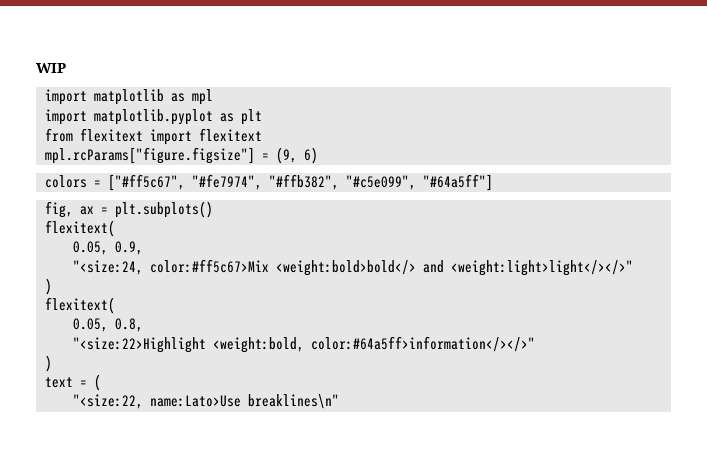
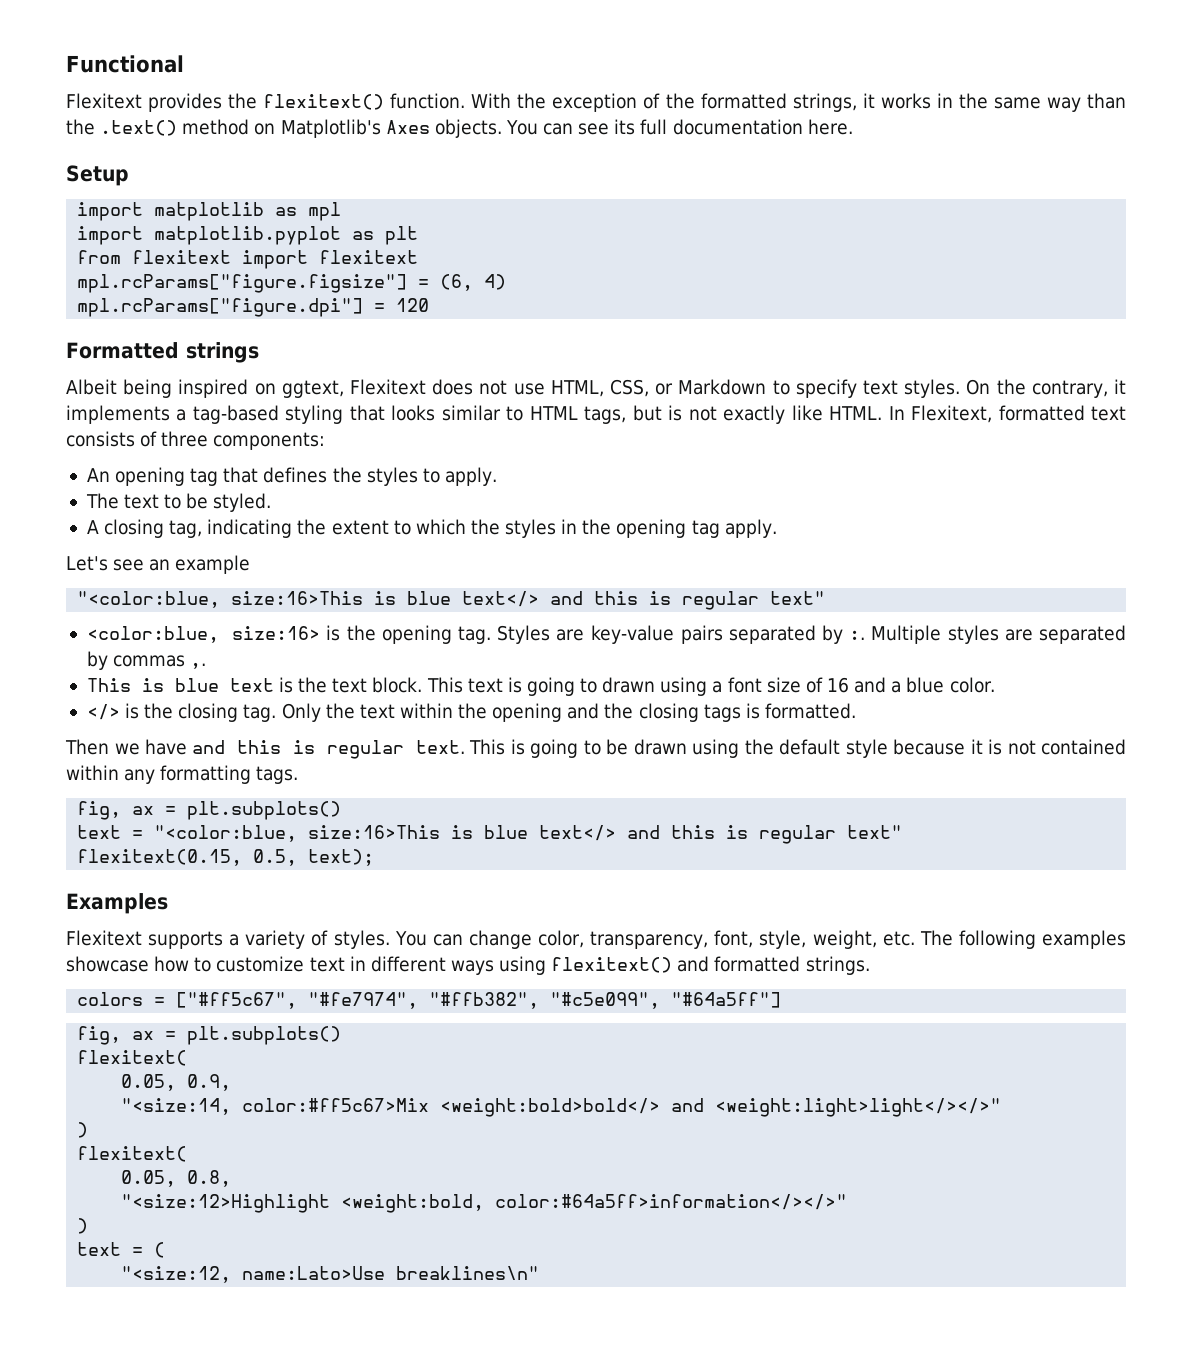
[36,63,66,73] WIP -> [66,55,184,73] [66,93,1126,112] [66,119,853,138] [66,165,129,186] Functional // Flexitext provides the flexitext() function. With the exception of the formatted strings, it works in the same way than the .text() method on Matplotlib's Axes objects. You can see its full documentation here. // Setup
[275,147,318,164] (9, 6) -> [440,274,507,291] [77,298,430,317] [66,342,259,363] [66,379,1127,398] [66,405,1126,424] [66,431,326,450] [86,467,497,486] [85,493,272,512] [86,519,777,538] [66,555,251,574] [77,591,826,610] [86,625,1126,644] [86,651,207,670] [86,677,996,696] [86,703,856,722] [65,739,1127,759] [66,765,299,784] [77,801,342,820] [77,825,903,844] [77,849,375,866] [66,893,168,914] [66,930,1127,949] [66,956,870,975] (6, 4) // mpl.rcParams["figure.dpi"] = 120 // Formatted strings // Albeit being inspired on ggtext, Flexitext does not use HTML, CSS, or Markdown to specify text styles. On the contrary, it implements a tag-based styling that looks similar to HTML tags, but is not exactly like HTML. In Flexitext, formatted text consists of three components: // An opening tag that defines the styles to apply. // The text to be styled. // A closing tag, indicating the extent to which the styles in the opening tag apply. // Let's see an example // "<color:blue, size:16>This is blue text</> and this is regular text" // <color:blue, size:16> is the opening tag. Styles are key-value pairs separated by :. Multiple styles are separated by commas ,. // This is blue text is the text block. This text is going to drawn using a font size of 16 and a blue color. // </> is the closing tag. Only the text within the opening and the closing tags is formatted. // Then we have and this is regular text. This is going to be drawn using the default style because it is not contained within any formatting tags. // fig, ax = plt.subplots() // text = "<color:blue, size:16>This is blue text</> and this is regular text" // flexitext(0.15, 0.5, text); // Examples // Flexitext supports a variety of styles. You can change color, transparency, font, style, weight, etc. The following examples showcase how to customize text in different ways using flexitext() and formatted strings.
[72,260,143,275] "<size:24, -> [121,1098,232,1115] "<size:14,
[72,337,206,353] "<size:22>Highlight -> [121,1194,331,1213] "<size:12>Highlight
[72,394,143,409] "<size:22, -> [121,1266,232,1283] "<size:12,

